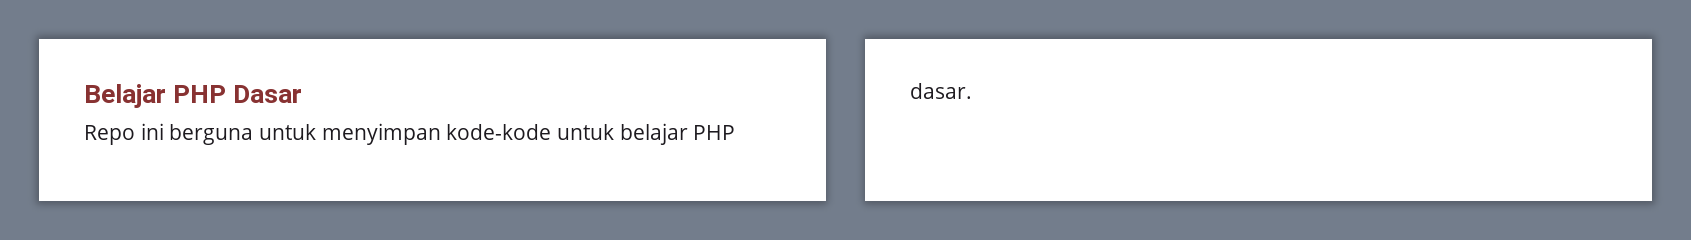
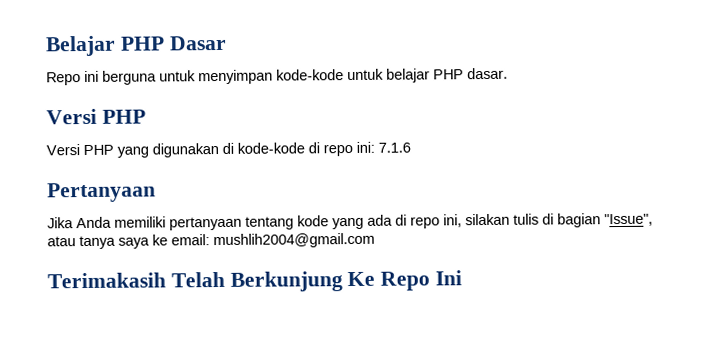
(972, 91) none -> [46,108,146,125] [46,141,411,158] [47,182,156,203] [47,213,653,231] [47,232,375,250] [47,270,463,292] // Versi PHP // Versi PHP yang digunakan di kode-kode di repo ini: 7.1.6 // Pertanyaan // Jika Anda memiliki pertanyaan tentang kode yang ada di repo ini, silakan tulis di bagian "Issue", atau tanya saya ke email: mushlih2004@gmail.com // Terimakasih Telah Berkunjung Ke Repo Ini

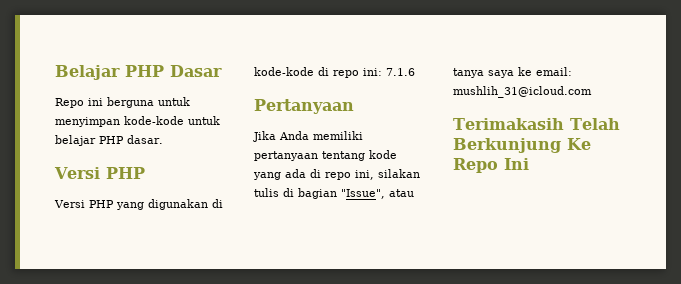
[213,232,375,249] mushlih2004@gmail.com -> [453,86,592,98] mushlih_31@icloud.com

